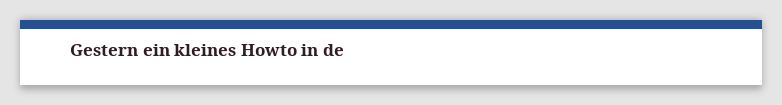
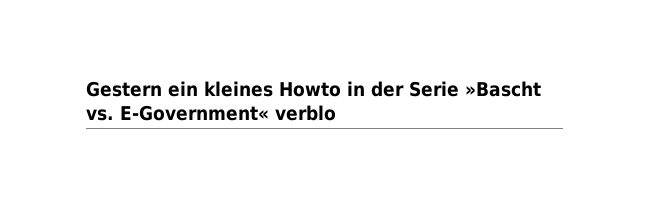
[322,44,344,56] de -> [371,81,541,97] [86,105,336,121] der Serie »Bascht vs. E-Government« verblo

